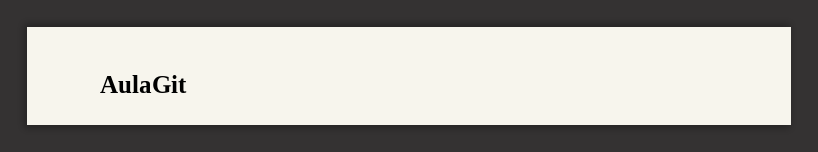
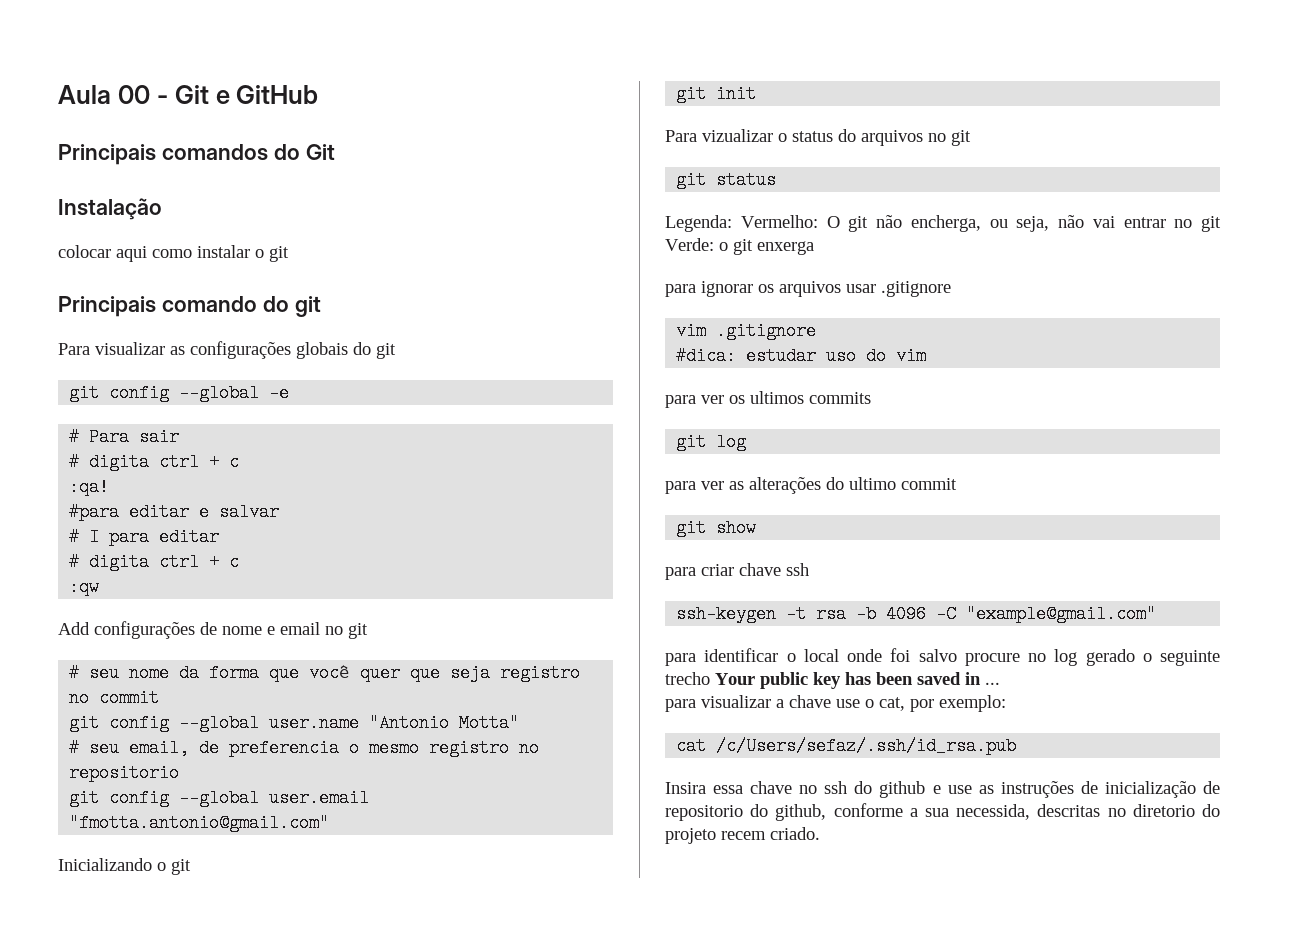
[100,75,187,93] AulaGit -> [58,85,319,104] [58,144,335,165] [58,198,162,220] [58,245,289,262] [58,296,321,317] [58,341,396,359] [69,384,290,402] [69,428,180,446] [69,453,240,471] [69,478,110,496] [69,503,280,521] [69,528,220,546] [69,553,240,571] [69,578,100,596] [58,621,368,639] [69,664,581,682] [69,689,160,707] [69,714,520,732] [69,739,540,757] [69,764,180,782] [69,789,370,807] [69,814,330,832] [58,858,191,875] [676,85,757,103] [665,129,971,146] [676,171,777,189] [665,215,1221,232] [665,238,814,255] [665,281,951,297] [676,322,817,340] [676,347,927,365] [665,391,871,408] [676,433,747,451] [665,477,957,494] [676,519,757,537] [665,563,809,580] [676,605,1157,623] [665,648,1220,666] [665,672,1000,689] [665,695,1006,712] [676,737,1017,755] [665,781,1220,798] [665,803,1220,821] [665,827,820,844] Aula 00 - Git e GitHub // Principais comandos do Git // Instalação // colocar aqui como instalar o git // Principais comando do git // Para visualizar as configurações globais do git // git config --global -e // # Para sair // # digita ctrl + c // :qa! // #para editar e salvar // # I para editar // # digita ctrl + c // :qw // Add configurações de nome e email no git // # seu nome da forma que você quer que seja registro no commit // git config --global user.name "Antonio Motta" // # seu email, de preferencia o mesmo registro no repositorio // git config --global user.email "fmotta.antonio@gmail.com" // Inicializando o git // git init // Para vizualizar o status do arquivos no git // git status // Legenda: Vermelho: O git não encherga, ou seja, não vai entrar no git Verde: o git enxerga // para ignorar os arquivos usar .gitignore // vim .gitignore // #dica: estudar uso do vim // para ver os ultimos commits // git log // para ver as alterações do ultimo commit // git show // para criar chave ssh // ssh-keygen -t rsa -b 4096 -C "example@gmail.com" // para identificar o local onde foi salvo procure no log gerado o seguinte trecho Your public key has been saved in ... // para visualizar a chave use o cat, por exemplo: // cat /c/Users/sefaz/.ssh/id_rsa.pub // Insira essa chave no ssh do github e use as instruções de inicialização de repositorio do github, conforme a sua necessida, descritas no diretorio do projeto recem criado.

